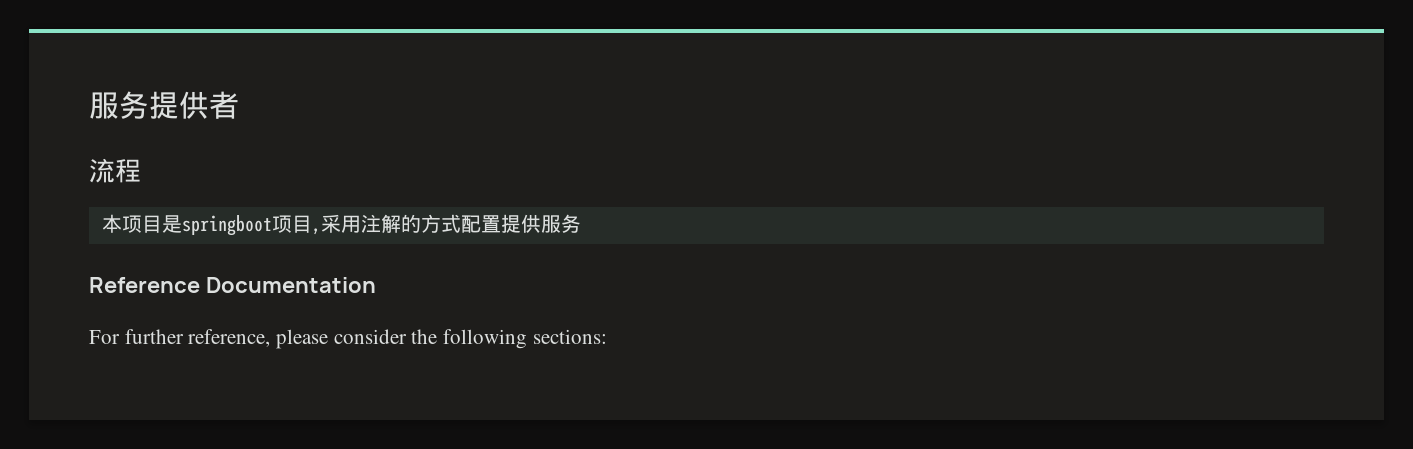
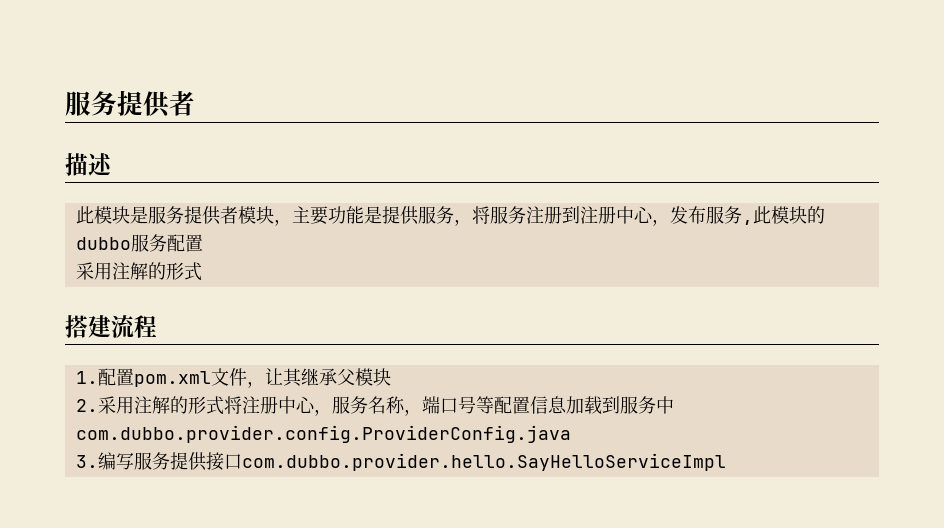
[89,158,141,183] [101,214,581,236] [89,277,376,293] [89,329,607,349] 流程 // 本项目是springboot项目,采用注解的方式配置提供服务 // Reference Documentation // For further reference, please consider the following sections: -> [65,153,112,176] [75,206,825,226] [75,234,203,252] [75,262,202,281] [65,315,157,338] [75,368,391,388] [75,396,674,416] [75,425,571,443] [75,452,726,471] 描述 // 此模块是服务提供者模块，主要功能是提供服务，将服务注册到注册中心，发布服务,此模块的dubbo服务配置 // 采用注解的形式 // 搭建流程 // 1.配置pom.xml文件，让其继承父模块 // 2.采用注解的形式将注册中心，服务名称，端口号等配置信息加载到服务中com.dubbo.provider.config.ProviderConfig.java // 3.编写服务提供接口com.dubbo.provider.hello.SayHelloServiceImpl

